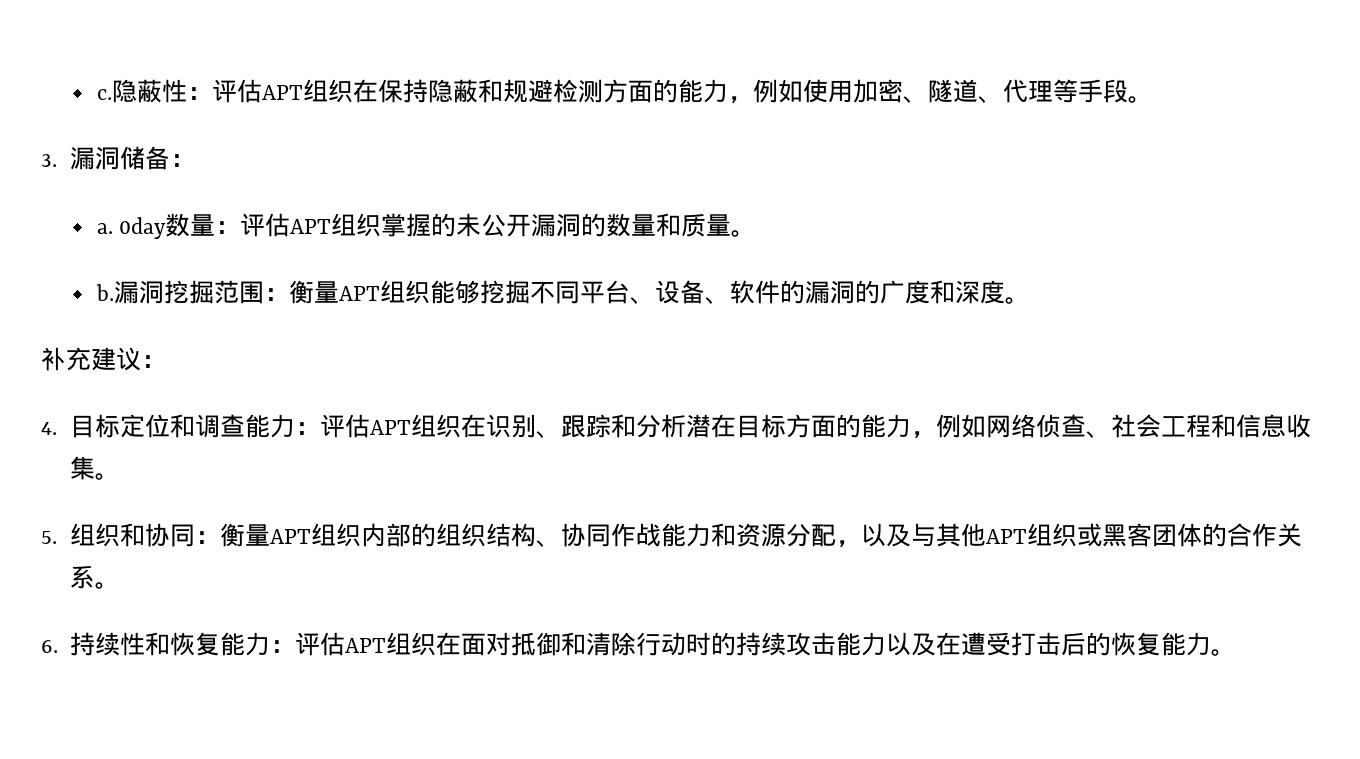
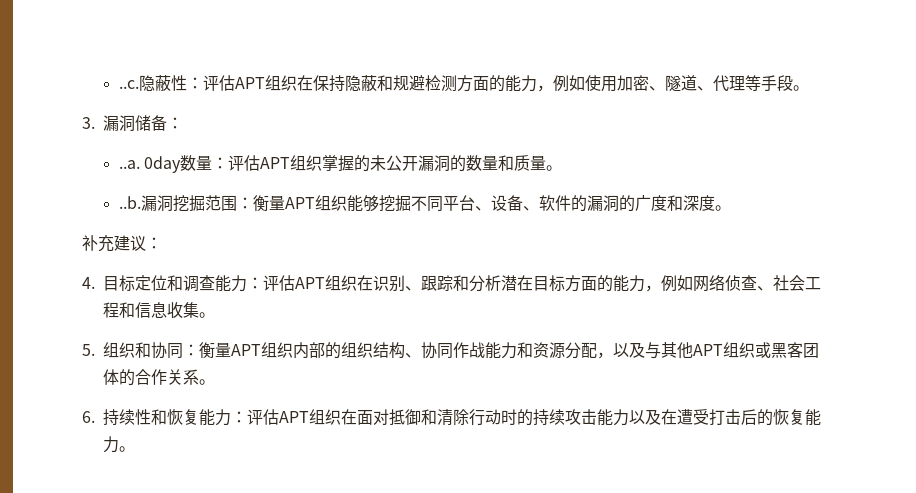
[96,89,112,100] c. -> [118,80,139,89] ..c.
[96,223,113,234] a. -> [118,160,140,169] ..a.
[95,284,114,301] b. -> [118,196,141,209] ..b.

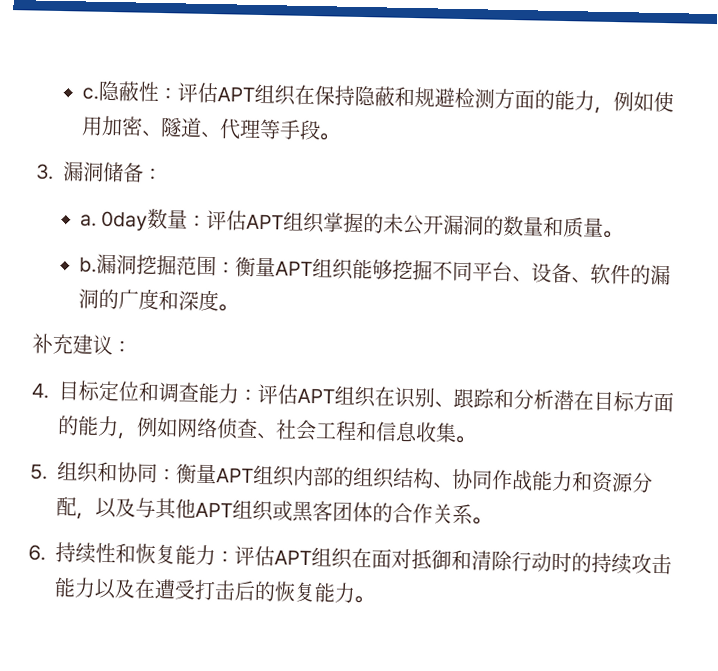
[118,80,139,89] ..c. -> [82,87,100,100] c.
[118,160,140,169] ..a. -> [80,214,98,227] a.
[118,196,141,209] ..b. -> [79,256,98,273] b.

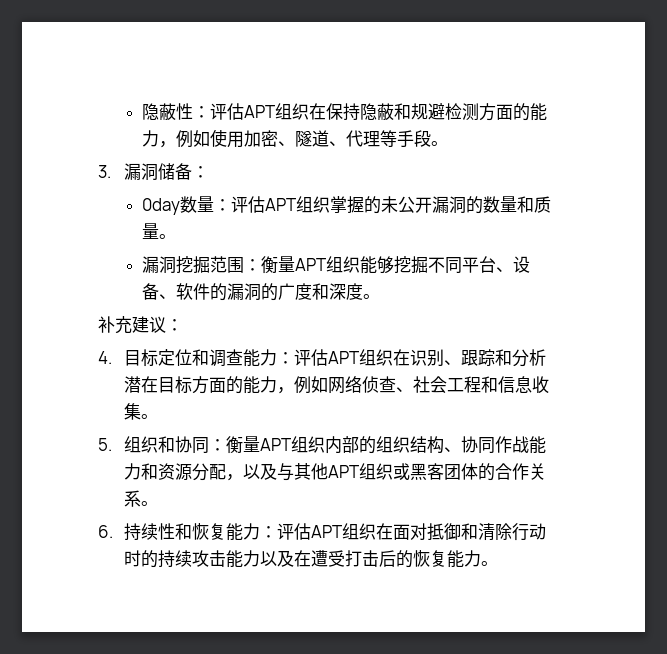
[82,87,100,100] c. -> (142, 111) none
[80,214,98,227] a. -> (209, 172) none
[79,256,98,273] b. -> (177, 236) none

